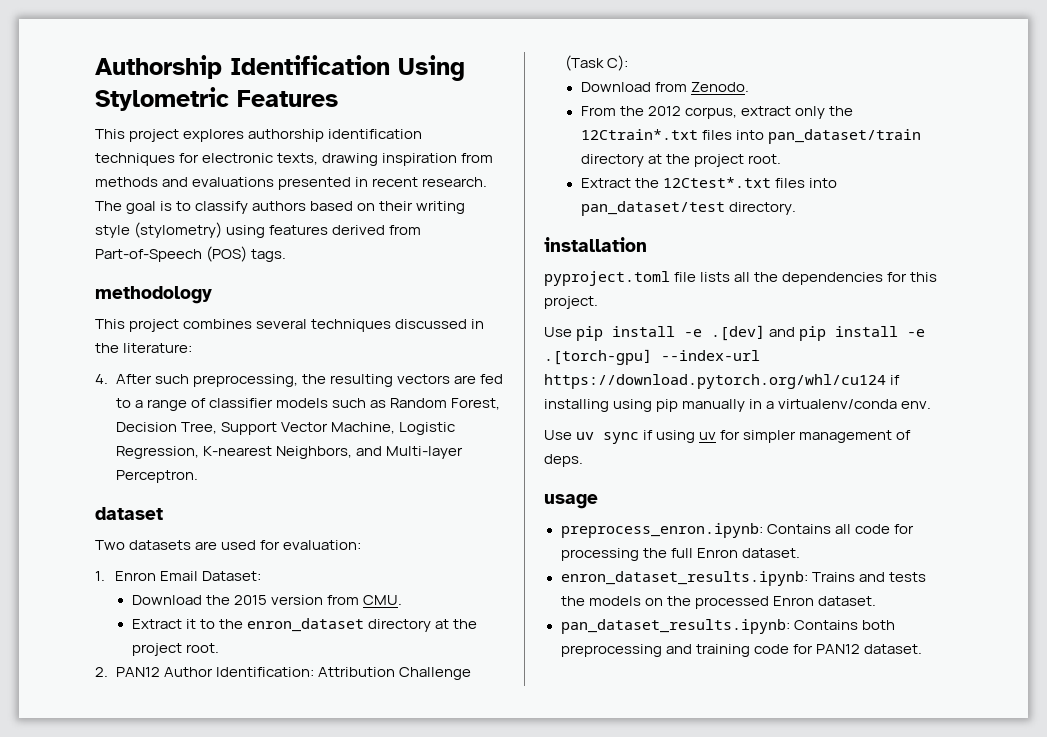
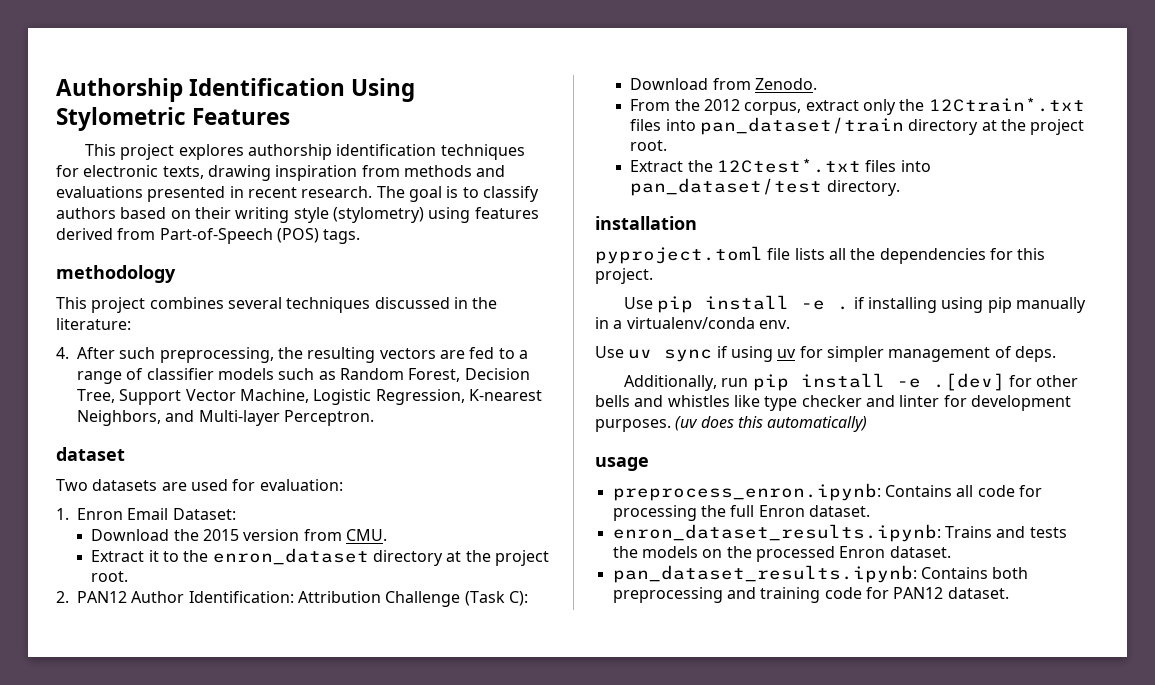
[711,325,926,341] [544,349,760,365] [544,374,886,389] .[dev] and pip install -e .[torch-gpu] --index-url https://download.pytorch.org/whl/cu124 -> [837,306,850,310] .
(583, 460) none -> [624,373,1079,391] [595,395,1071,411] [595,416,868,432] // Additionally, run pip install -e .[dev] for other bells and whistles like type checker and linter for development purposes. (uv does this automatically)

